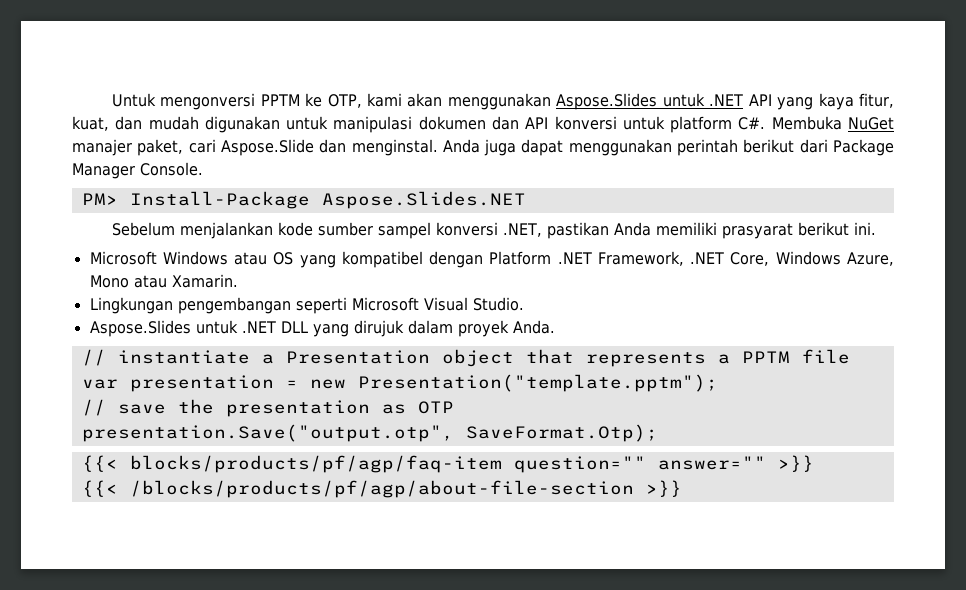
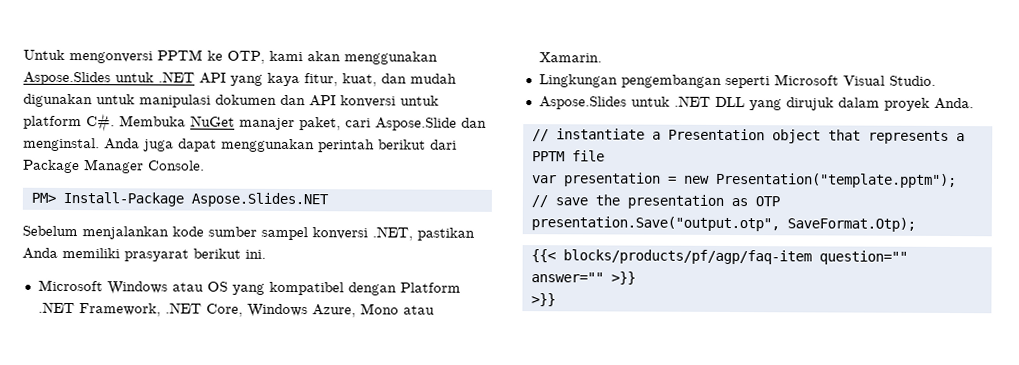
[81,480,634,498] {{< /blocks/products/pf/agp/about-file-section -> (636, 278) none

